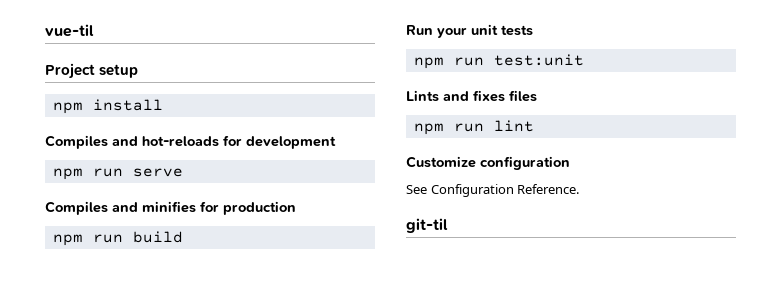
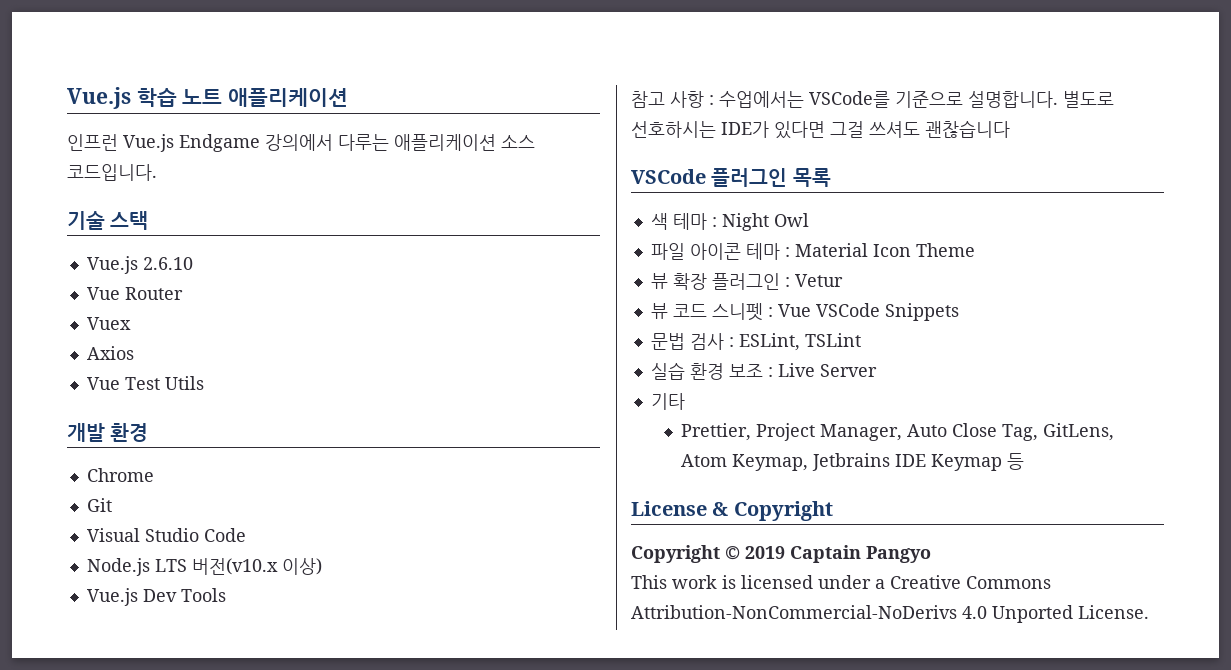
[45,24,94,37] [45,63,139,79] [52,99,163,114] [45,135,336,149] [52,168,183,180] [45,201,296,215] [52,231,183,246] [406,24,533,38] [413,54,584,69] [406,90,537,102] [413,120,534,135] [406,156,570,170] [406,184,580,197] [406,218,448,233] vue-til // Project setup // npm install // Compiles and hot-reloads for development // npm run serve // Compiles and minifies for production // npm run build // Run your unit tests // npm run test:unit // Lints and fixes files // npm run lint // Customize configuration // See Configuration Reference. // git-til -> [67,87,349,109] [67,134,535,152] [67,164,157,181] [67,211,149,230] [86,256,193,274] [86,287,183,300] [86,317,131,330] [86,346,134,360] [86,376,204,390] [67,423,149,442] [86,468,154,482] [86,498,112,512] [86,528,246,542] [86,558,322,576] [86,588,226,606] [631,91,1114,108] [631,120,1010,139] [631,168,831,187] [650,213,809,231] [650,243,975,260] [650,273,843,290] [650,303,959,321] [650,333,861,351] [650,362,877,380] [650,393,685,410] [680,423,1114,441] [680,453,1024,471] [631,501,833,521] [631,545,931,563] [631,575,1051,589] [631,605,1149,623] Vue.js 학습 노트 애플리케이션 // 인프런 Vue.js Endgame 강의에서 다루는 애플리케이션 소스 코드입니다. // 기술 스택 // Vue.js 2.6.10 // Vue Router // Vuex // Axios // Vue Test Utils // 개발 환경 // Chrome // Git // Visual Studio Code // Node.js LTS 버전(v10.x 이상) // Vue.js Dev Tools // 참고 사항 : 수업에서는 VSCode를 기준으로 설명합니다. 별도로 선호하시는 IDE가 있다면 그걸 쓰셔도 괜찮습니다 // VSCode 플러그인 목록 // 색 테마 : Night Owl // 파일 아이콘 테마 : Material Icon Theme // 뷰 확장 플러그인 : Vetur // 뷰 코드 스니펫 : Vue VSCode Snippets // 문법 검사 : ESLint, TSLint // 실습 환경 보조 : Live Server // 기타 // Prettier, Project Manager, Auto Close Tag, GitLens, Atom Keymap, Jetbrains IDE Keymap 등 // License & Copyright // Copyright © 2019 Captain Pangyo // This work is licensed under a Creative Commons Attribution-NonCommercial-NoDerivs 4.0 Unported License.

